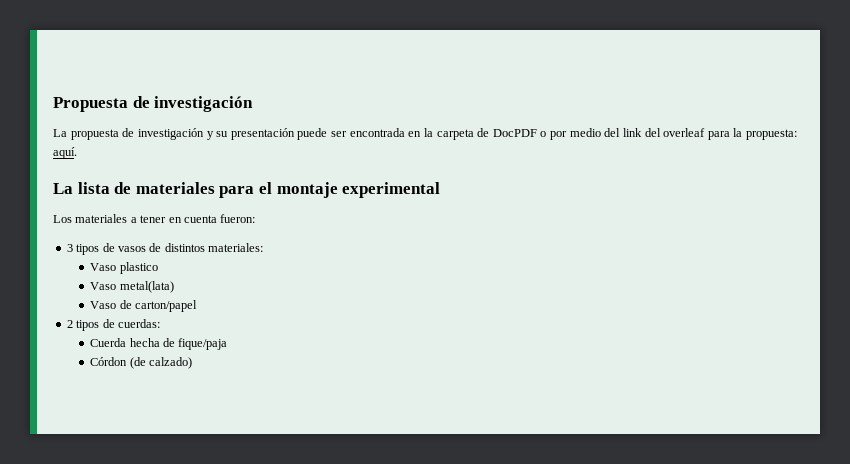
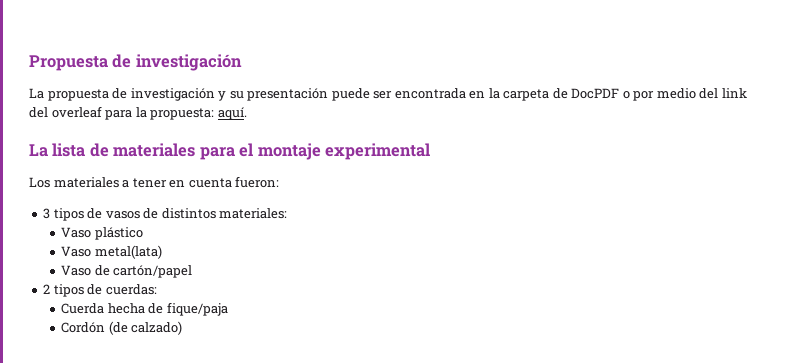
[119,262,158,274] plastico -> [94,227,143,240] plástico
[134,300,197,312] carton/papel -> [113,265,193,278] cartón/papel
[90,357,128,366] Córdon -> [61,322,106,333] Cordón

